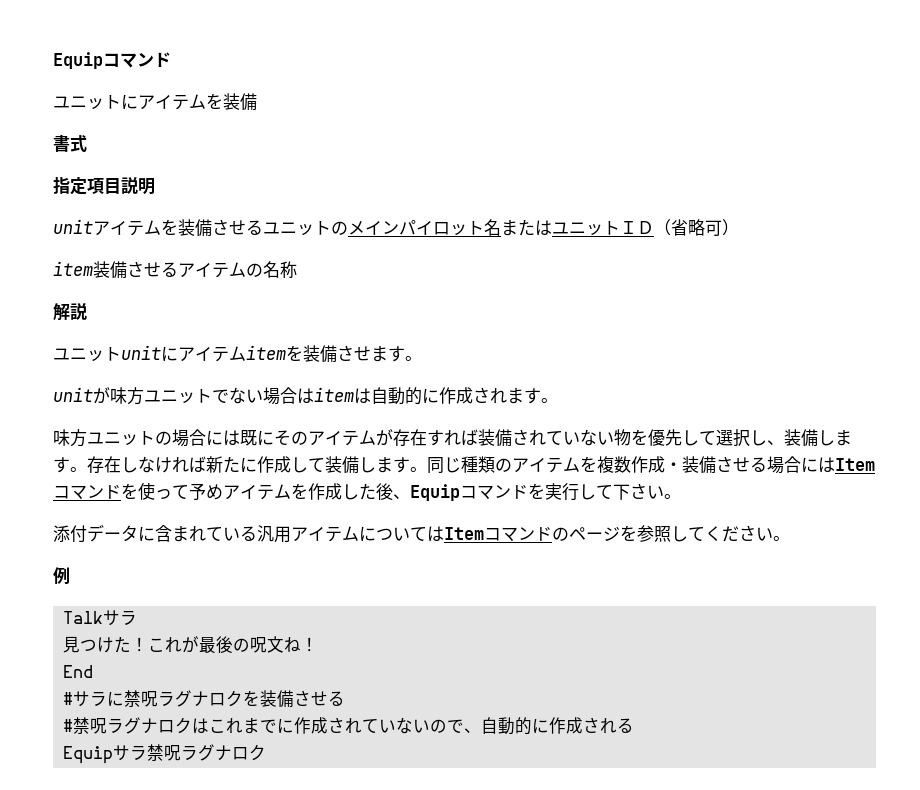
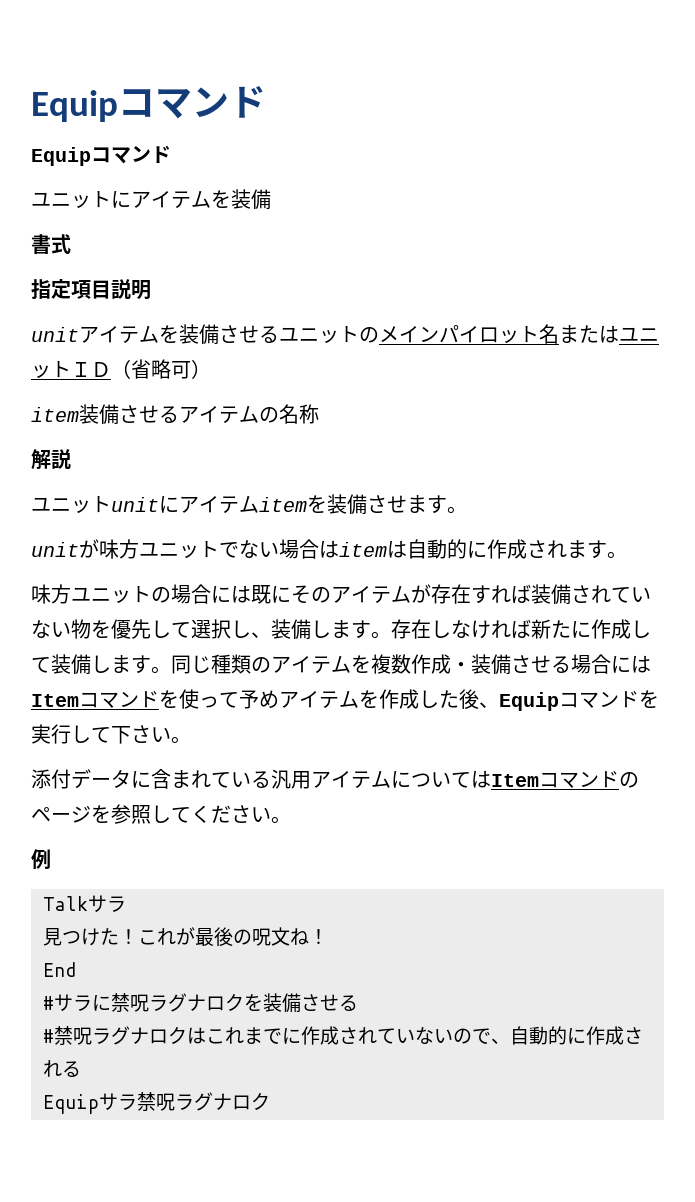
[53,52,171,69] Equipコマンド -> [31,86,266,122] [31,145,171,166] Equipコマンド // Equipコマンド

